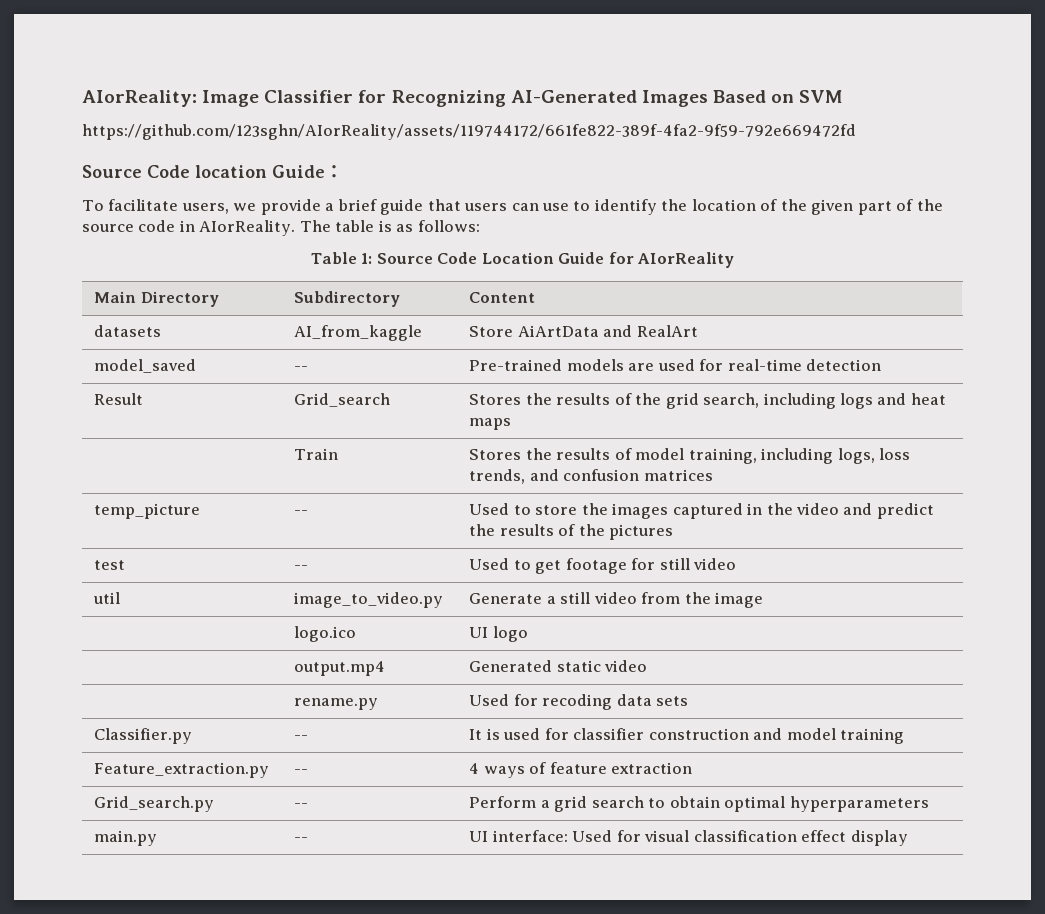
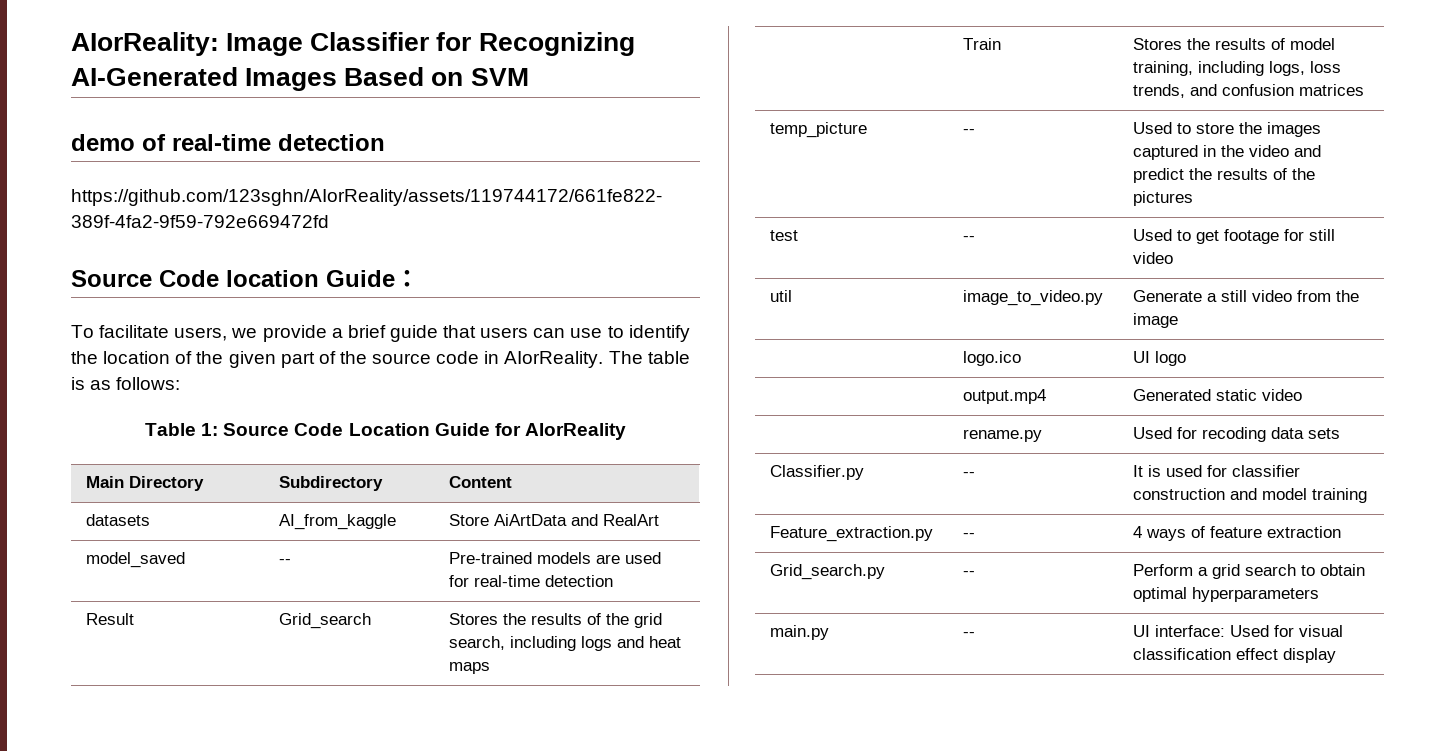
(844, 96) none -> [71,134,385,151] // demo of real-time detection

